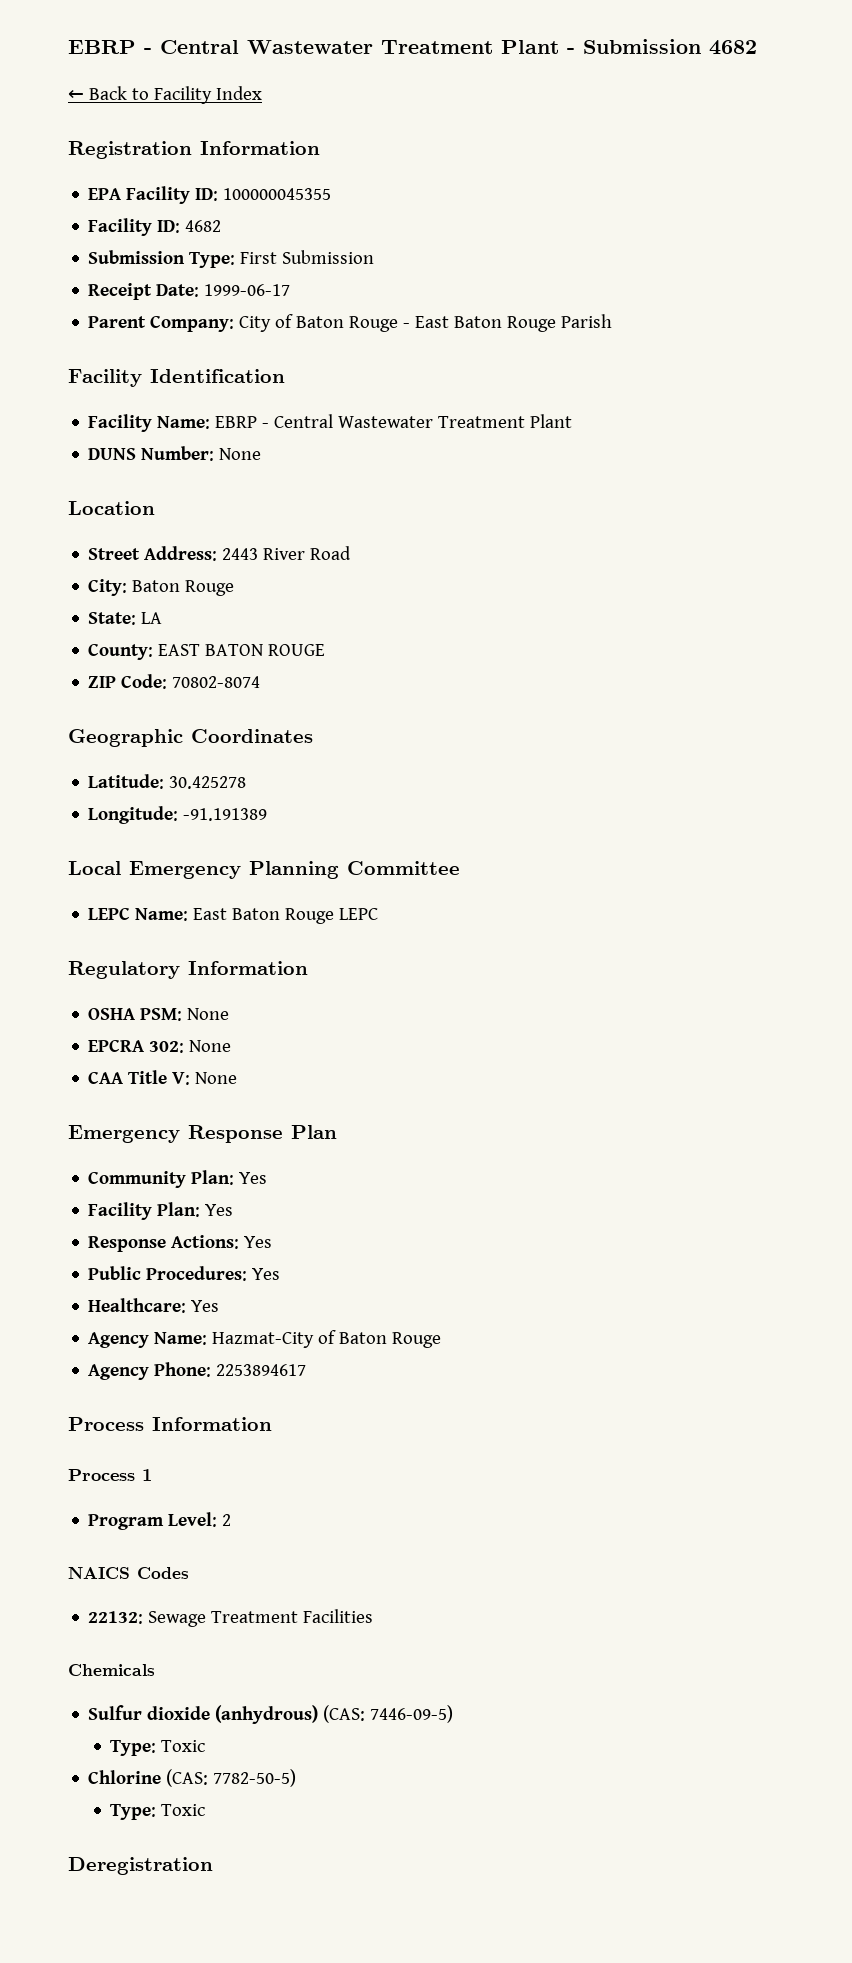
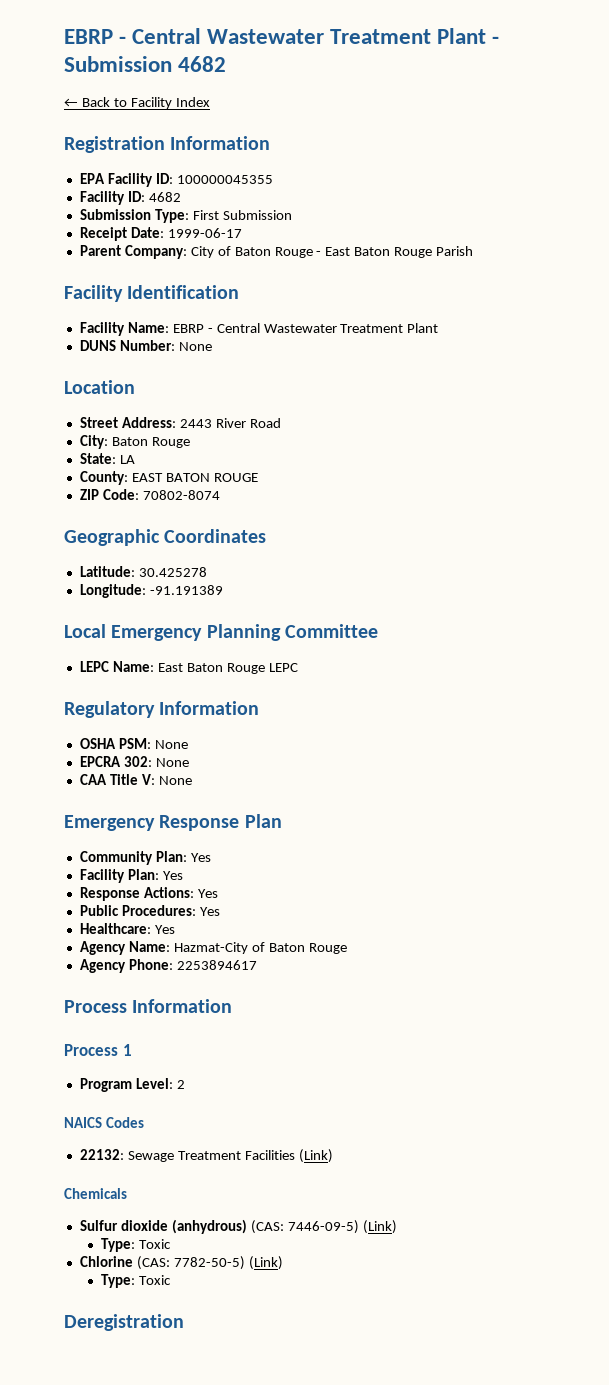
(374, 1616) none -> [298,1149,333,1163] (Link)
(454, 1714) none -> [362,1220,397,1234] (Link)
(297, 1778) none -> [248,1256,283,1270] (Link)

